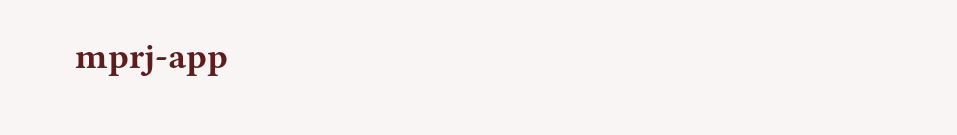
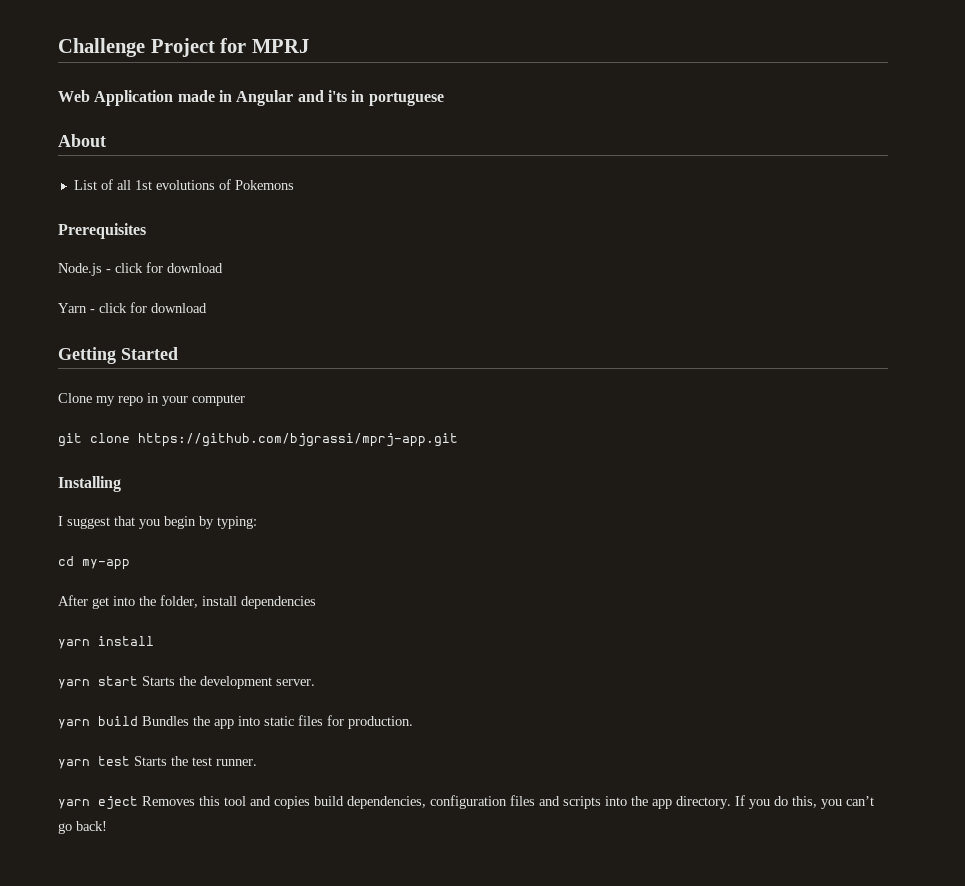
[75,45,228,76] mprj-app -> [58,38,309,57] [58,90,444,106] [58,134,106,147] [73,179,294,190] [58,223,146,239] [58,262,223,276] [58,302,207,313] [58,347,178,364] [58,393,245,406] [58,433,458,447] [58,476,121,492] [58,516,257,529] [58,556,130,570] [58,595,316,609] [58,636,154,649] [58,676,315,689] [58,715,413,729] [58,756,257,769] [58,795,874,810] [58,821,107,834] Challenge Project for MPRJ // Web Application made in Angular and i'ts in portuguese // About // List of all 1st evolutions of Pokemons // Prerequisites // Node.js - click for download // Yarn - click for download // Getting Started // Clone my repo in your computer // git clone https://github.com/bjgrassi/mprj-app.git // Installing // I suggest that you begin by typing: // cd my-app // After get into the folder, install dependencies // yarn install // yarn start Starts the development server. // yarn build Bundles the app into static files for production. // yarn test Starts the test runner. // yarn eject Removes this tool and copies build dependencies, configuration files and scripts into the app directory. If you do this, you can’t go back!

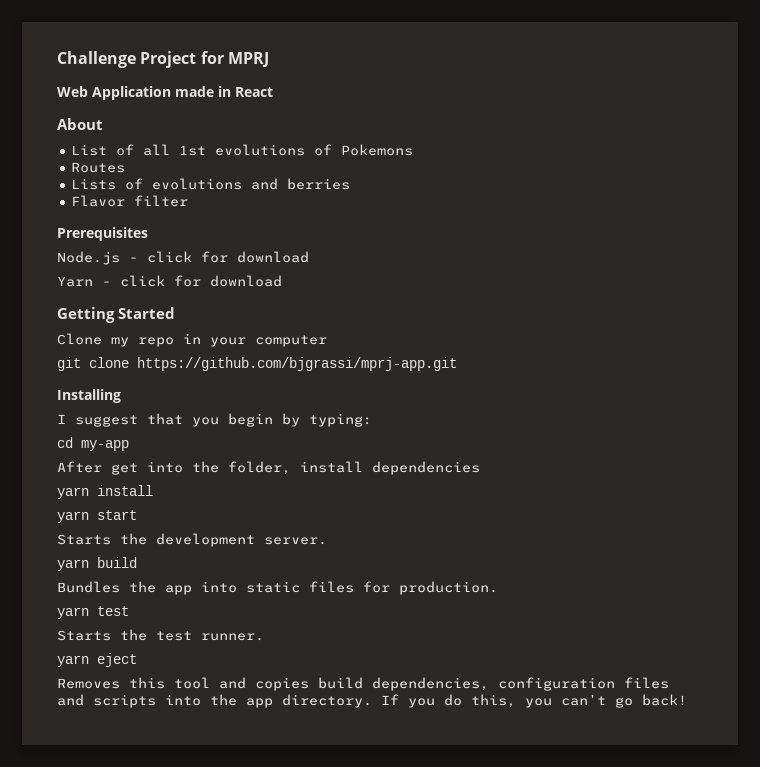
[236,90,444,106] Angular and i'ts in portuguese -> [235,87,273,97] React
(294, 185) none -> [71,162,126,173] [71,178,351,190] [71,195,189,207] // Routes // Lists of evolutions and berries // Flavor filter
(138, 681) none -> (137, 515) //
(138, 721) none -> (137, 562) //
(130, 761) none -> (129, 611) //
(138, 803) none -> (137, 660) //

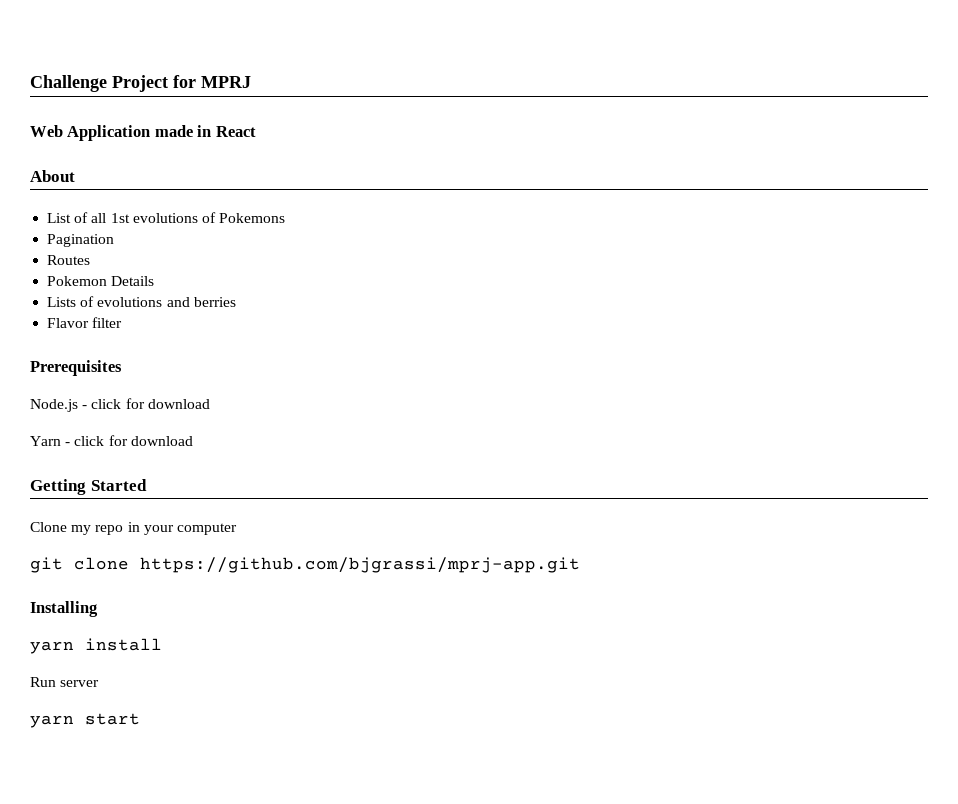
(414, 150) none -> [47,234,115,247] // Pagination
(126, 167) none -> [47,276,155,286] // Pokemon Details
[57,413,372,427] [57,437,129,451] [57,461,480,475] // I suggest that you begin by typing: // cd my-app // After get into the folder, install dependencies -> (98, 609) none
(153, 490) none -> [30,677,100,687] // Run server
[57,533,327,547] [57,557,137,571] [57,581,498,595] [57,606,129,619] [57,629,264,641] [57,653,137,667] [57,677,669,691] [57,694,687,708] // Starts the development server. // yarn build // Bundles the app into static files for production. // yarn test // Starts the test runner. // yarn eject // Removes this tool and copies build dependencies, configuration files and scripts into the app directory. If you do this, you can’t go back! -> (140, 719) none

